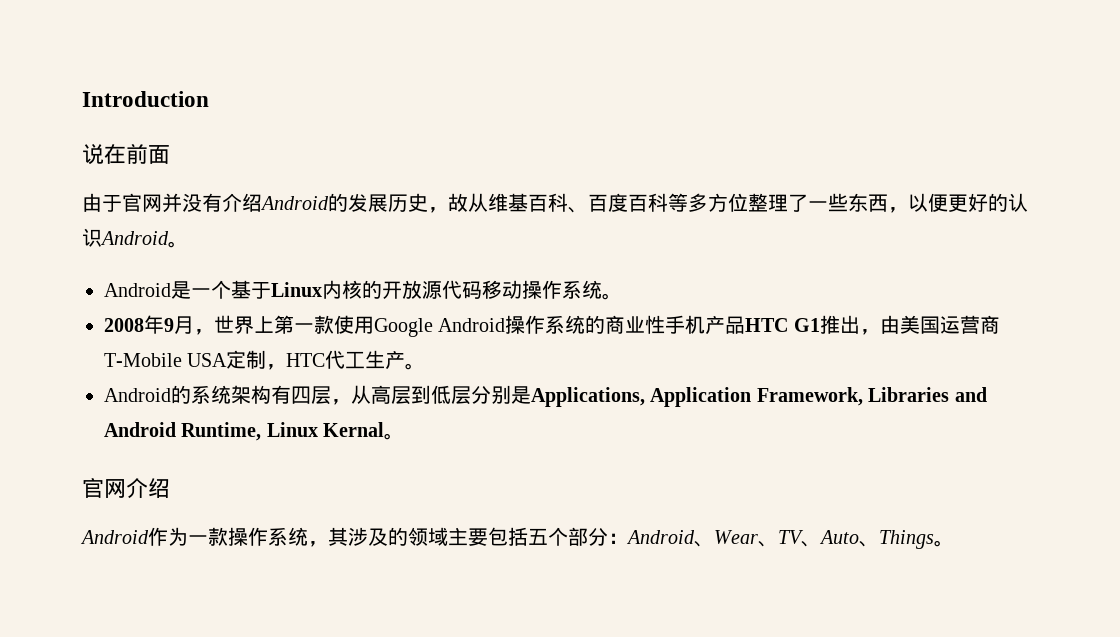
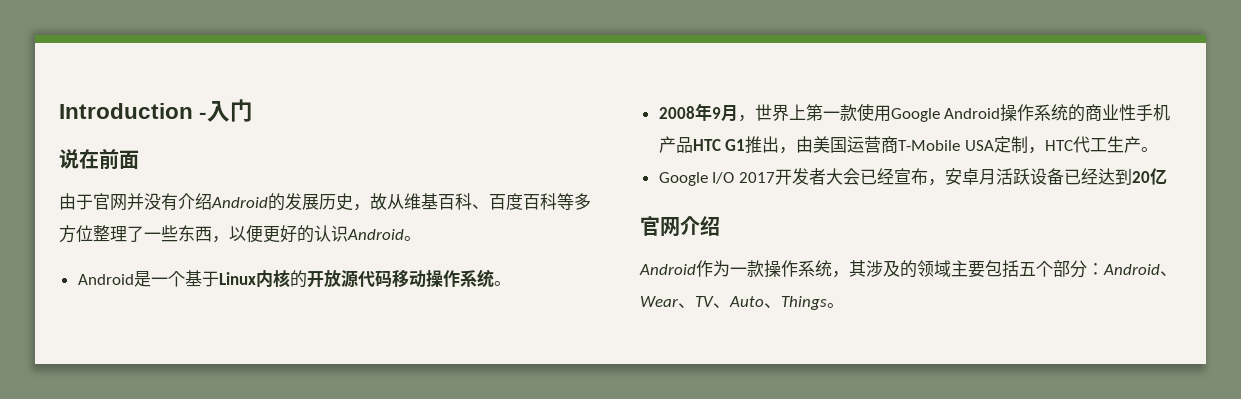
(209, 99) none -> [199,99,254,122] -入门
[104,385,987,407] [104,422,405,441] Android的系统架构有四层，从高层到低层分别是Applications, Application Framework, Libraries and Android Runtime, Linux Kernal。 -> [658,168,1167,186] Google I/O 2017开发者大会已经宣布，安卓月活跃设备已经达到20亿

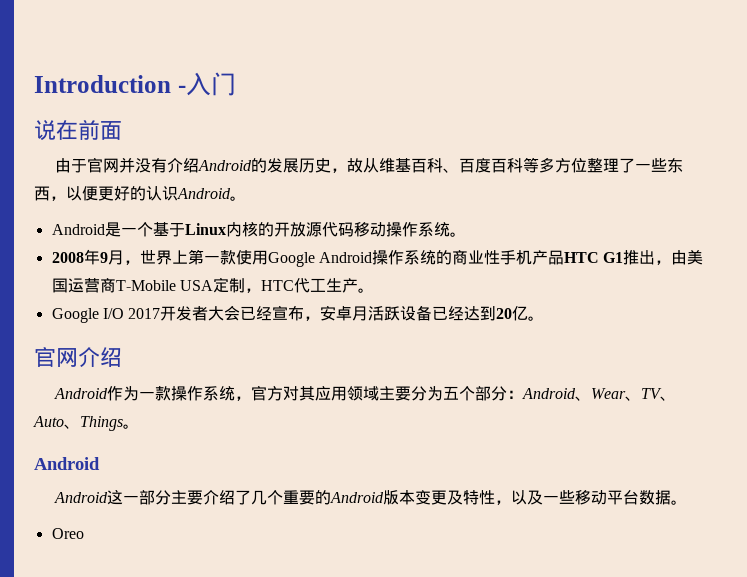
(1167, 176) none -> [528,316,545,321] 。
[849,260,917,278] 其涉及的 -> [250,385,347,401] 官方对其应用
[985,260,1019,277] 包括 -> [410,386,443,401] 分为
(844, 305) none -> [34,457,100,470] [53,490,687,505] [51,528,84,539] // Android // Android这一部分主要介绍了几个重要的Android版本变更及特性，以及一些移动平台数据。 // Oreo

